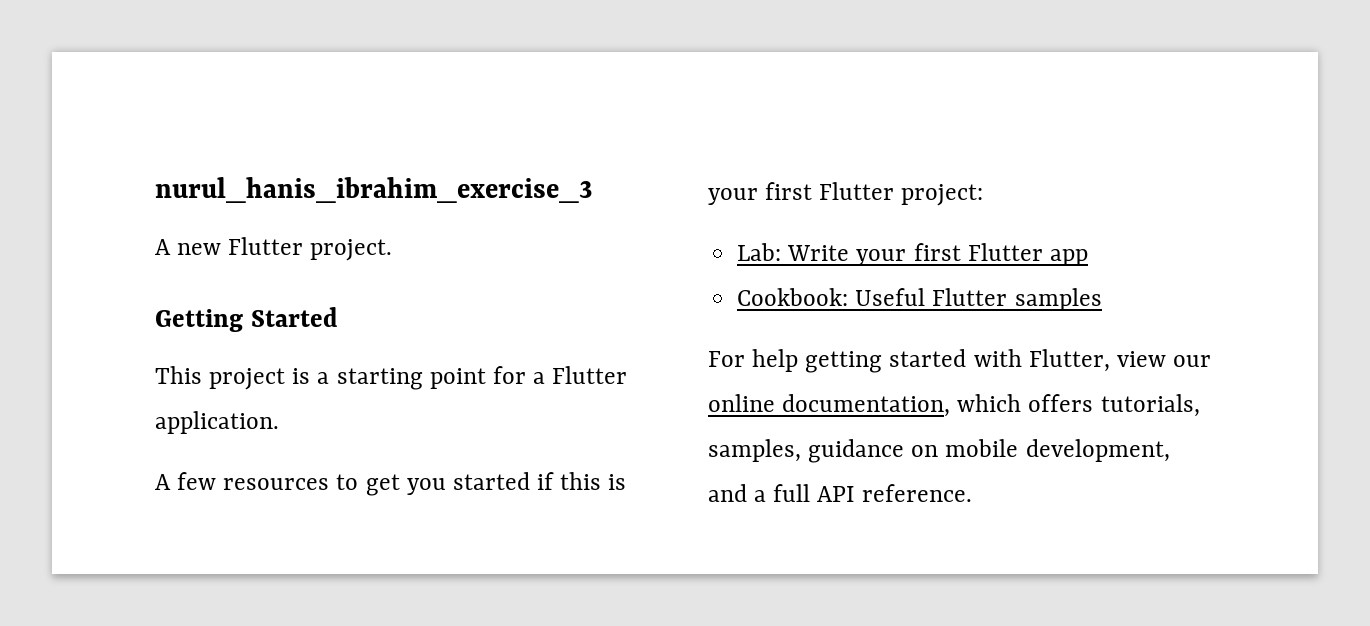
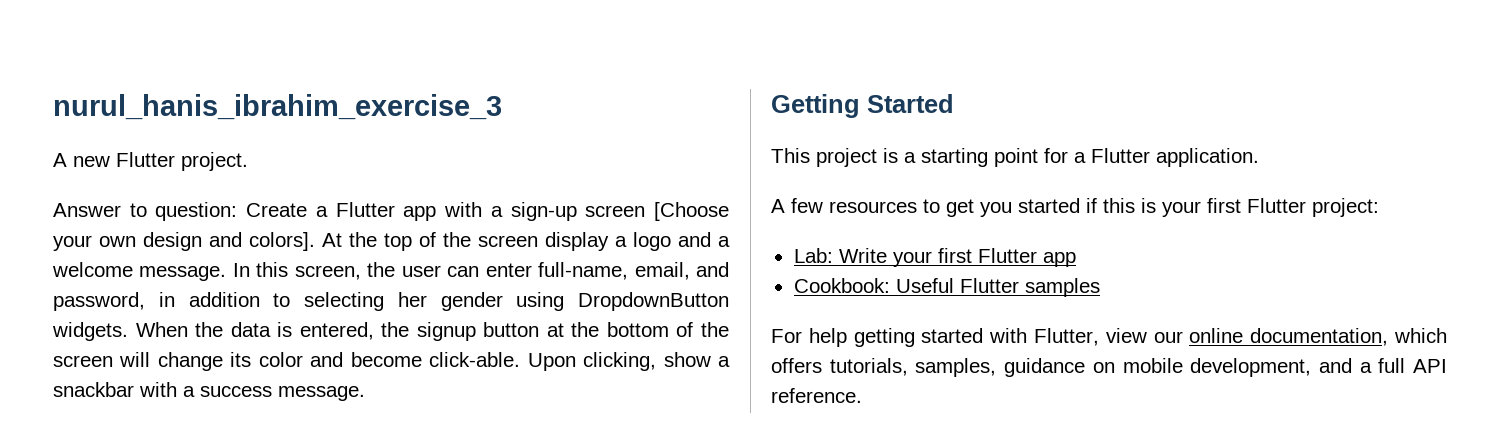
(393, 250) none -> [53,202,730,221] [53,232,730,251] [52,262,729,281] [53,292,729,311] [52,322,730,341] [53,352,731,371] [53,382,365,401] // Answer to question: Create a Flutter app with a sign-up screen [Choose your own design and colors]. At the top of the screen display a logo and a welcome message. In this screen, the user can enter full-name, email, and password, in addition to selecting her gender using DropdownButton widgets. When the data is entered, the signup button at the bottom of the screen will change its color and become click-able. Upon clicking, show a snackbar with a success message.

